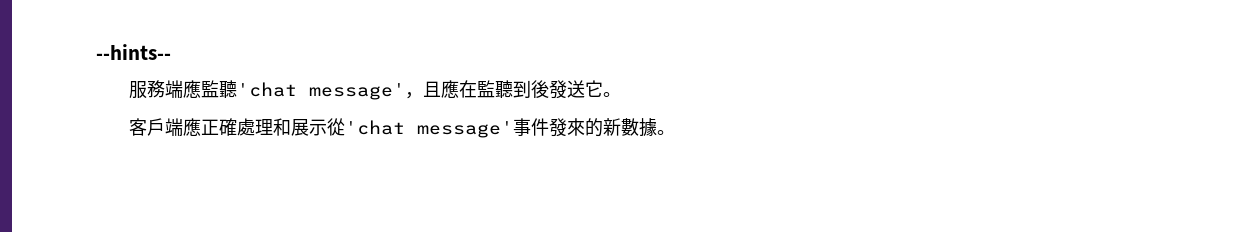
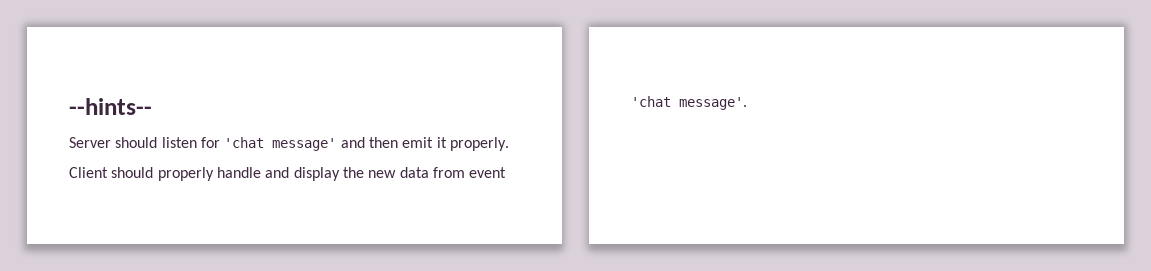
[129,80,622,100] [129,118,676,138] 服務端應監聽'chat message'，且應在監聽到後發送它。 // 客戶端應正確處理和展示從'chat message'事件發來的新數據。 -> [69,137,509,151] [69,167,507,181] [631,96,747,110] Server should listen for 'chat message' and then emit it properly. // Client should properly handle and display the new data from event 'chat message'.

